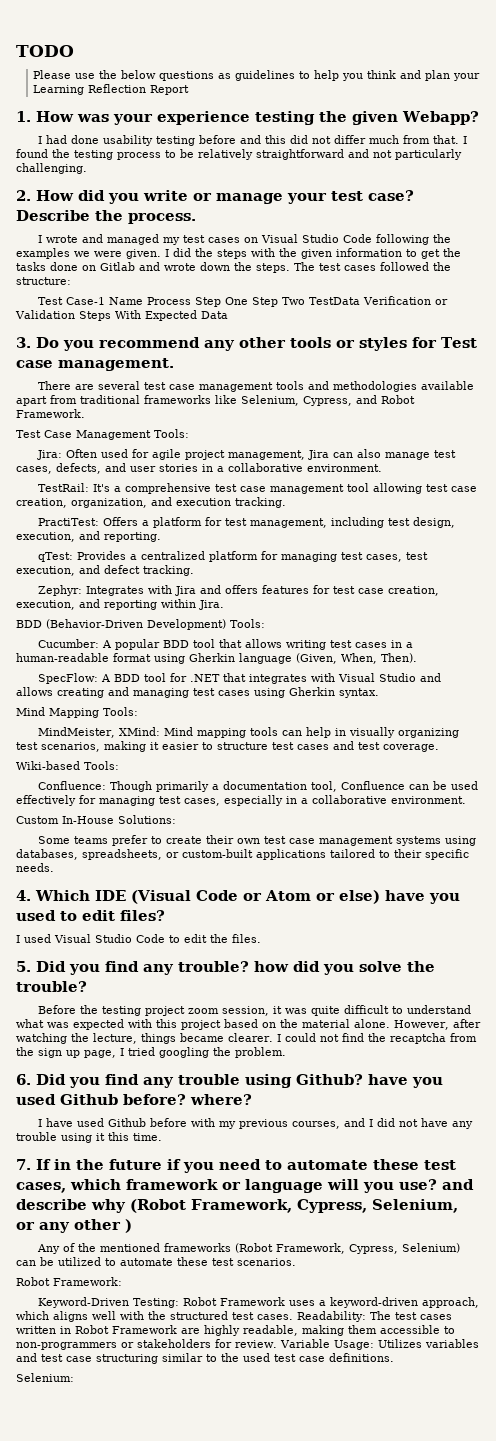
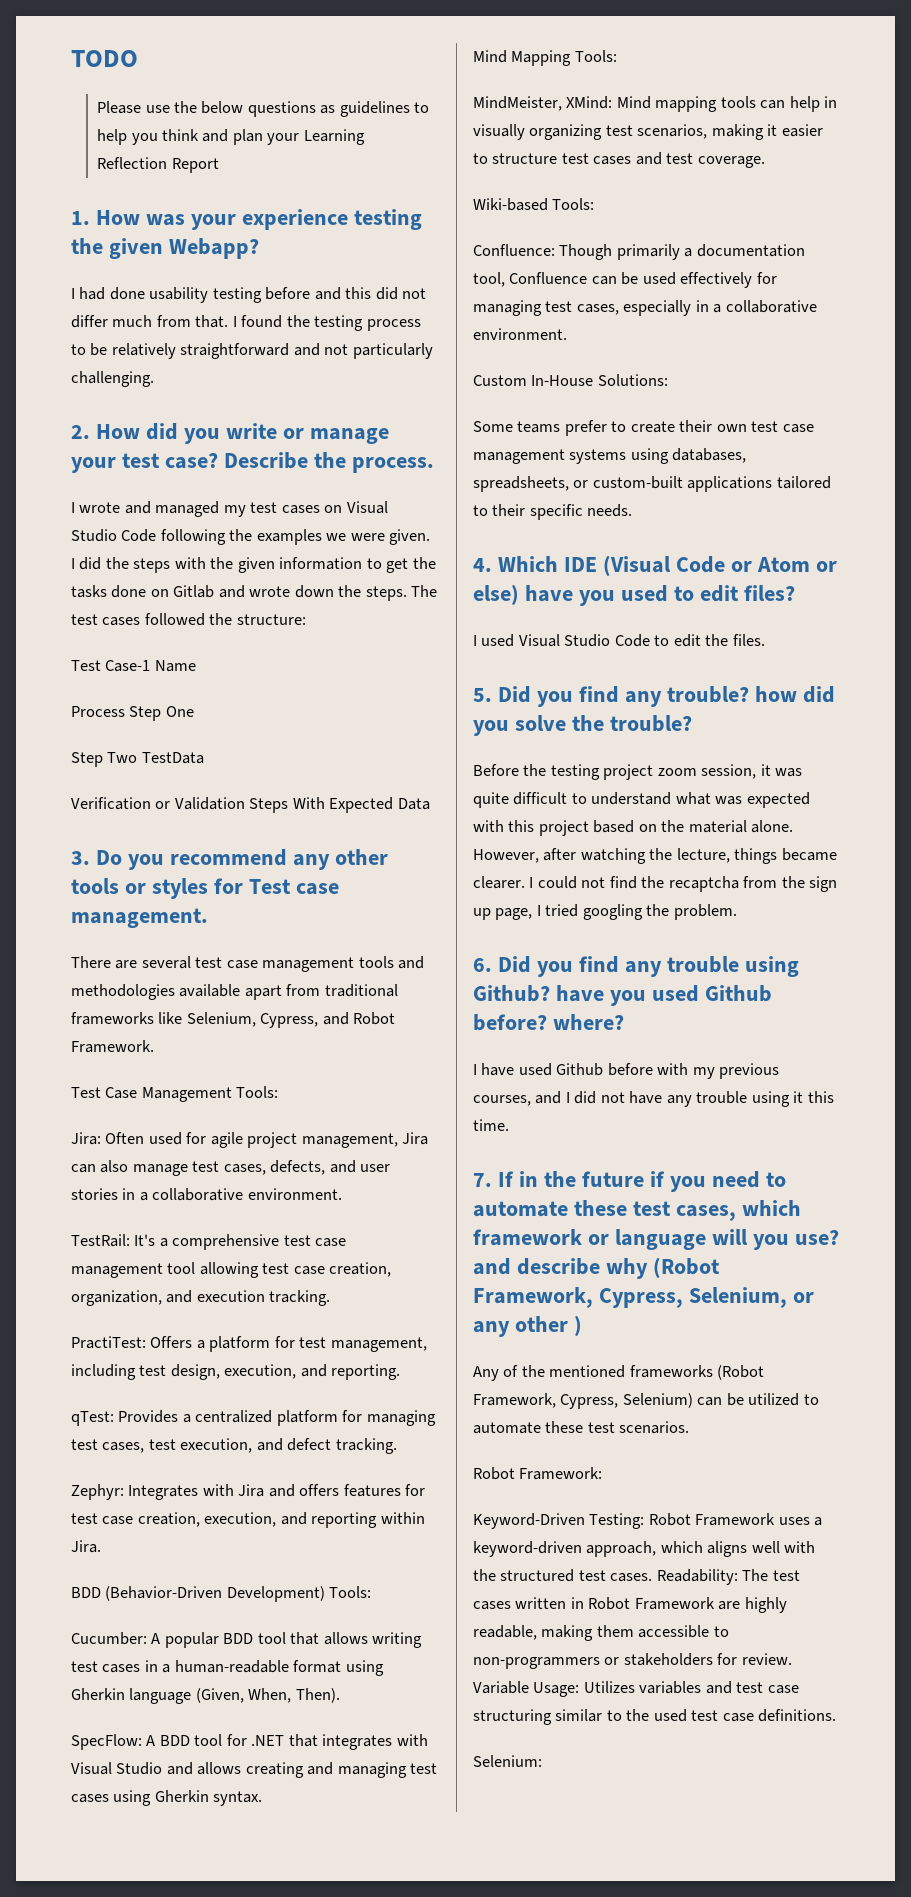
(144, 301) none -> (196, 666) //
(249, 301) none -> (194, 711) //
(361, 301) none -> (204, 758) //

